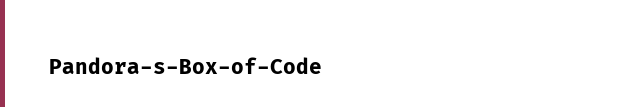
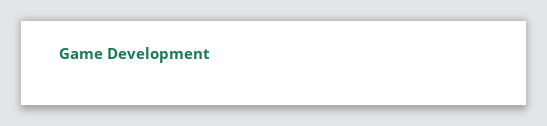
[49,57,322,74] Pandora-s-Box-of-Code -> [59,47,210,63] Game Development

